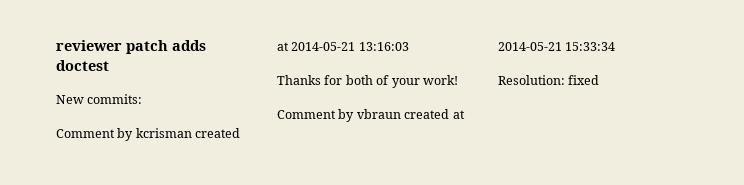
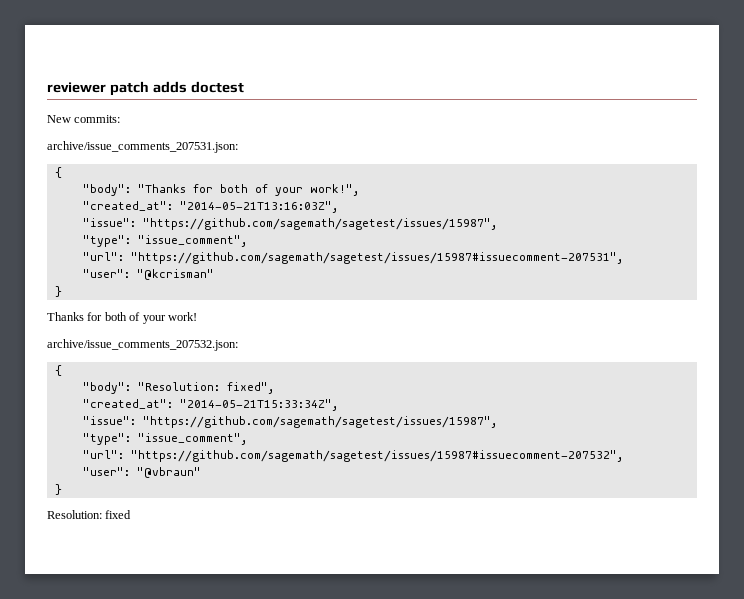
[56,128,241,141] [277,42,409,51] Comment by kcrisman created at 2014-05-21 13:16:03 -> [47,141,238,153] [54,167,62,178] [82,184,359,196] [82,201,338,213] [82,218,497,230] [82,235,247,247] [82,252,623,264] [82,269,214,280] [54,286,62,297] archive/issue_comments_207531.json: // { // "body": "Thanks for both of your work!", // "created_at": "2014-05-21T13:16:03Z", // "issue": "https://github.com/sagemath/sagetest/issues/15987", // "type": "issue_comment", // "url": "https://github.com/sagemath/sagetest/issues/15987#issuecomment-207531", // "user": "@kcrisman" // }
[277,109,465,122] [498,42,616,51] Comment by vbraun created at 2014-05-21 15:33:34 -> [47,339,238,351] [54,365,62,376] [82,382,274,394] [82,399,338,411] [82,416,497,428] [82,433,247,445] [82,450,623,462] [82,467,201,478] [54,484,62,495] archive/issue_comments_207532.json: // { // "body": "Resolution: fixed", // "created_at": "2014-05-21T15:33:34Z", // "issue": "https://github.com/sagemath/sagetest/issues/15987", // "type": "issue_comment", // "url": "https://github.com/sagemath/sagetest/issues/15987#issuecomment-207532", // "user": "@vbraun" // }

